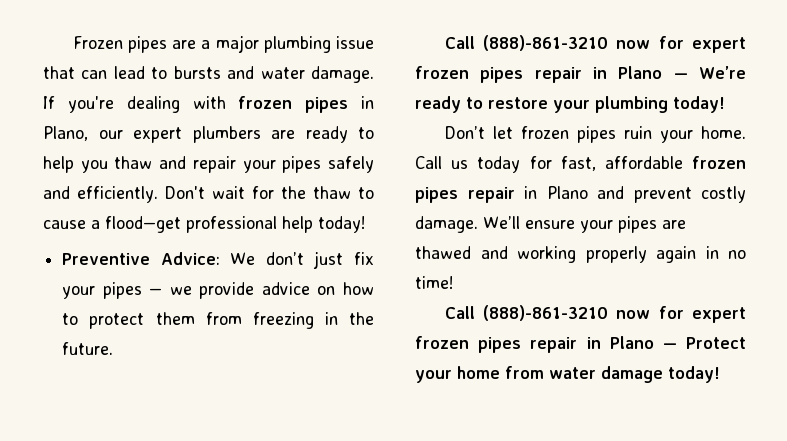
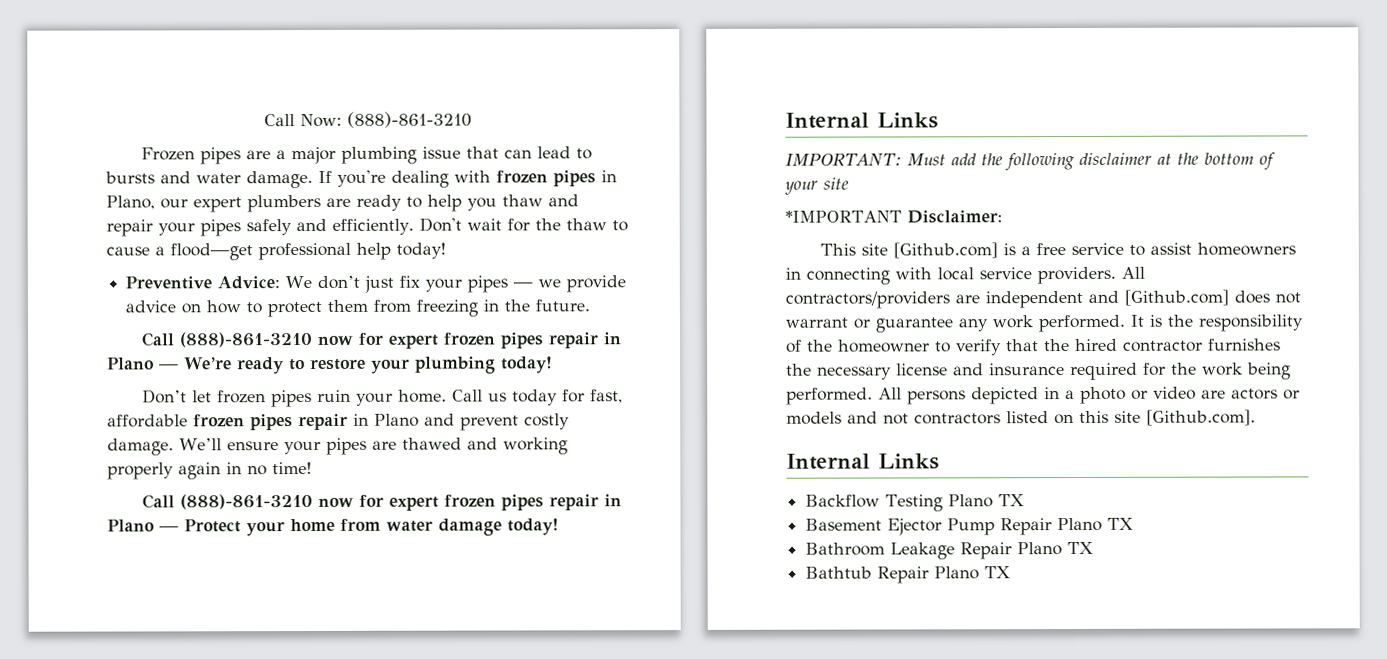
(72, 42) none -> [263,111,472,128] Call Now: (888)-861-3210 //
(720, 374) none -> [785,112,938,129] [785,152,1276,171] [784,177,849,195] [785,210,1002,224] [820,242,1297,259] [785,266,1145,285] [785,289,1301,309] [785,314,1304,333] [786,338,1281,356] [786,362,1291,381] [786,386,1300,405] [786,409,1256,426] [786,453,939,470] [805,494,1026,512] [805,517,1135,536] [805,541,1095,560] [805,566,1012,584] // Internal Links // IMPORTANT: Must add the following disclaimer at the bottom of your site // *IMPORTANT Disclaimer: // This site [Github.com] is a free service to assist homeowners in connecting with local service providers. All contractors/providers are independent and [Github.com] does not warrant or guarantee any work performed. It is the responsibility of the homeowner to verify that the hired contractor furnishes the necessary license and insurance required for the work being performed. All persons depicted in a photo or video are actors or models and not contractors listed on this site [Github.com]. // Internal Links // Backflow Testing Plano TX // Basement Ejector Pump Repair Plano TX // Bathroom Leakage Repair Plano TX // Bathtub Repair Plano TX

